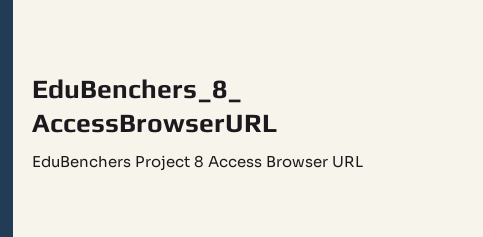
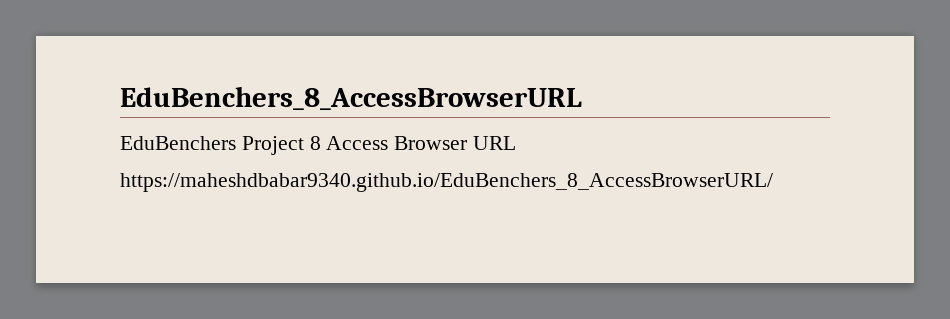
(364, 162) none -> [120,173,773,192] // https://maheshdbabar9340.github.io/EduBenchers_8_AccessBrowserURL/

